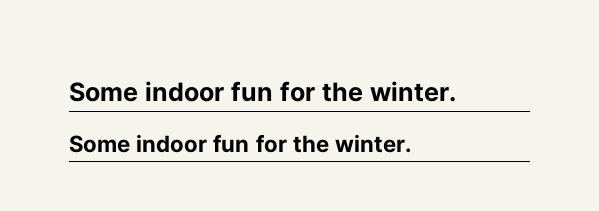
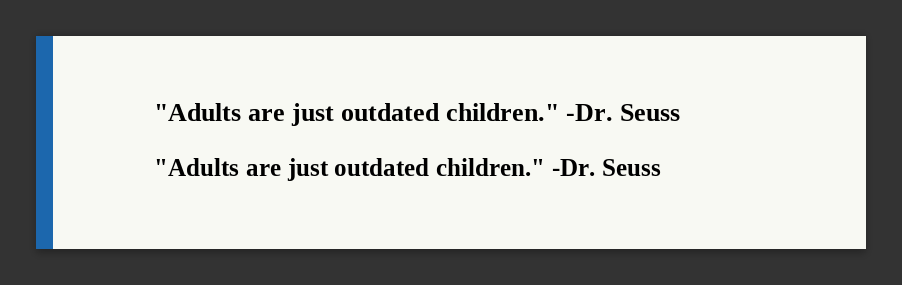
[69,81,457,102] [69,134,412,153] Some indoor fun for the winter. // Some indoor fun for the winter. -> [154,103,681,126] [154,158,661,181] "Adults are just outdated children." -Dr. Seuss // "Adults are just outdated children." -Dr. Seuss

